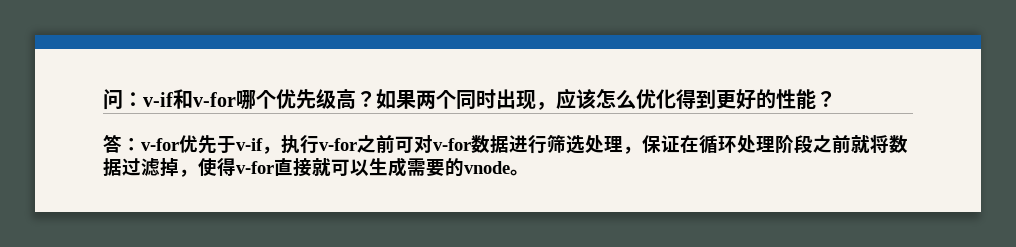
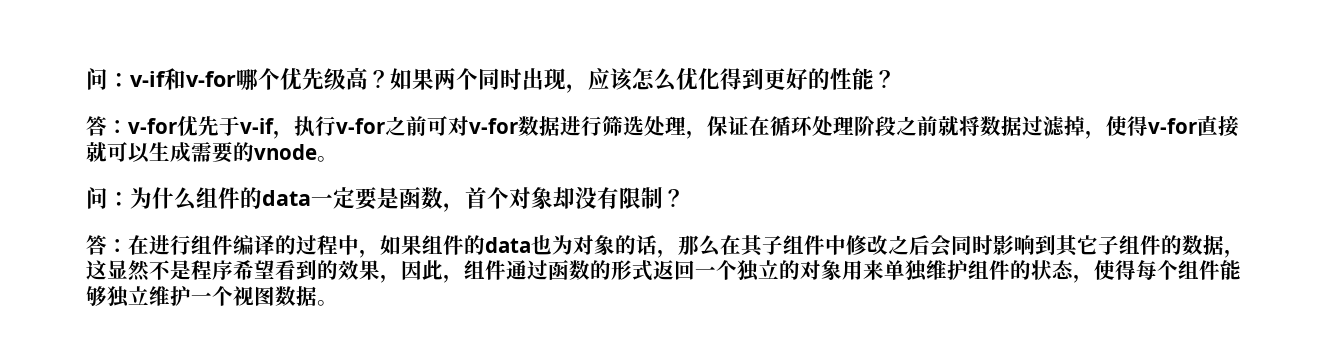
(529, 172) none -> [86,187,685,212] [86,234,1245,258] [86,260,1241,283] [86,286,338,308] // 问：为什么组件的data一定要是函数，首个对象却没有限制？ // 答：在进行组件编译的过程中，如果组件的data也为对象的话，那么在其子组件中修改之后会同时影响到其它子组件的数据，这显然不是程序希望看到的效果，因此，组件通过函数的形式返回一个独立的对象用来单独维护组件的状态，使得每个组件能够独立维护一个视图数据。

